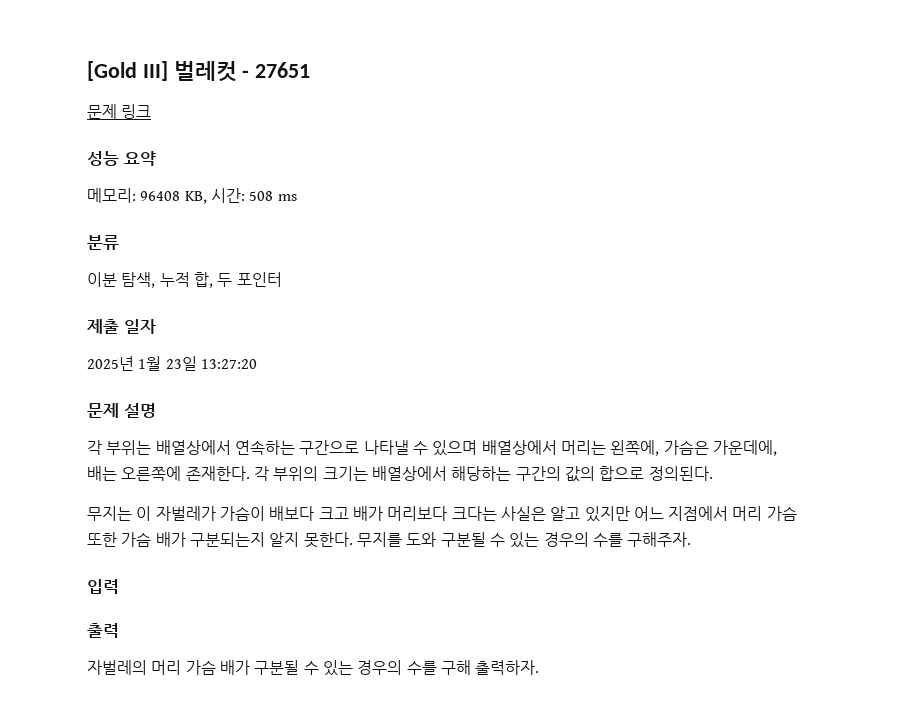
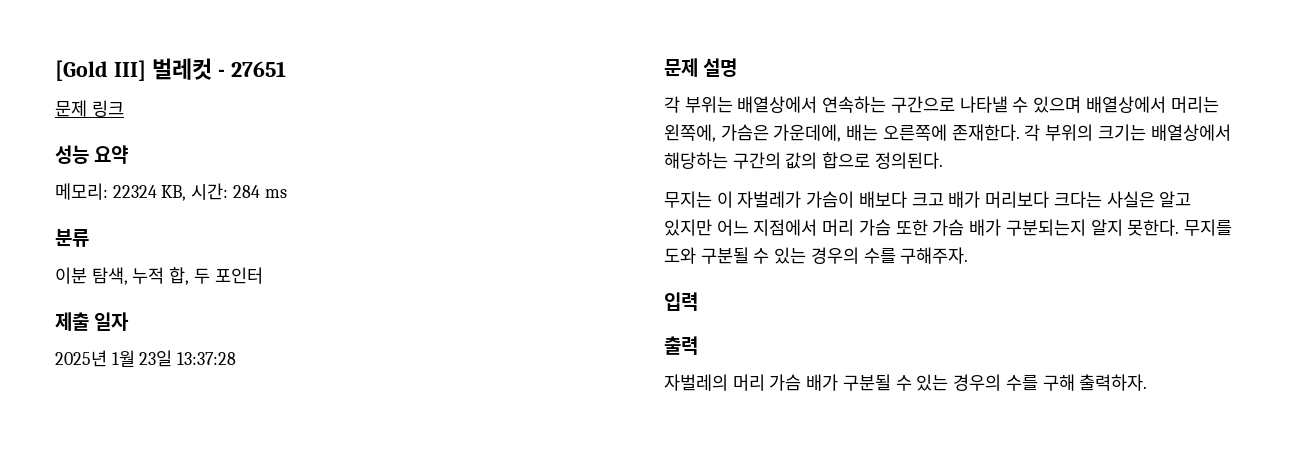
[140,191,181,201] 96408 -> [112,185,157,198] 22324
[249,191,274,201] 508 -> [232,185,260,198] 284
[200,359,257,369] 13:27:20 -> [177,352,237,365] 13:37:28

